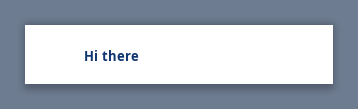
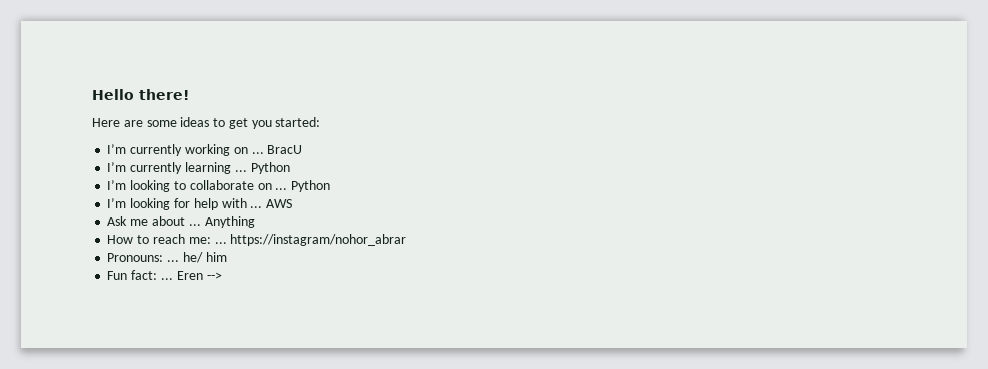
[84,50,139,61] Hi there -> [92,89,189,100] [92,117,321,129] [107,144,303,156] [107,162,290,174] [107,180,331,192] [107,198,293,210] [107,216,255,228] [107,234,407,246] [107,252,227,263] [107,270,222,280] Hello there! // Here are some ideas to get you started: // I’m currently working on ... BracU // I’m currently learning ... Python // I’m looking to collaborate on ... Python // I’m looking for help with ... AWS // Ask me about ... Anything // How to reach me: ... https://instagram/nohor_abrar // Pronouns: ... he/ him // Fun fact: ... Eren -->

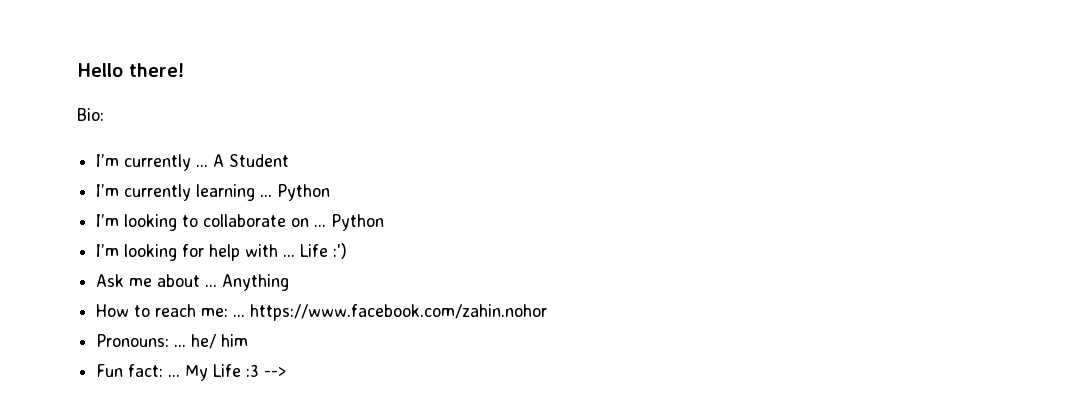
[92,117,321,129] [107,144,303,156] Here are some ideas to get you started: // I’m currently working on ... BracU -> [77,108,104,121] [96,154,290,171] Bio: // I’m currently ... A Student
[266,199,293,208] AWS -> [300,243,348,259] Life :')
[230,234,407,246] https://instagram/nohor_abrar -> [250,304,548,321] https://www.facebook.com/zahin.nohor
[176,271,203,280] Eren -> [185,364,260,381] My Life :3

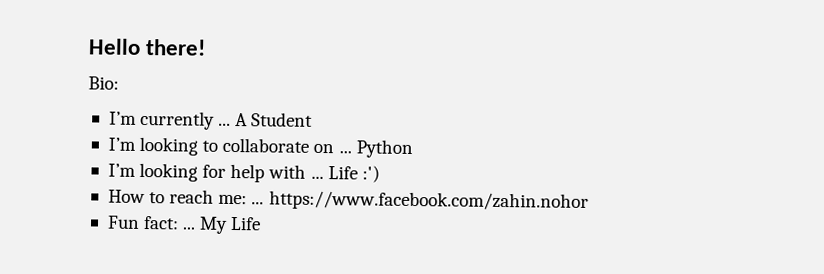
[96,184,331,201] // I’m currently learning ... Python -> (314, 119) none
[96,274,290,291] // Ask me about ... Anything -> (380, 174) none
[96,334,249,349] // Pronouns: ... he/ him -> (589, 201) none
[246,364,287,377] :3 --> -> (262, 223) none

